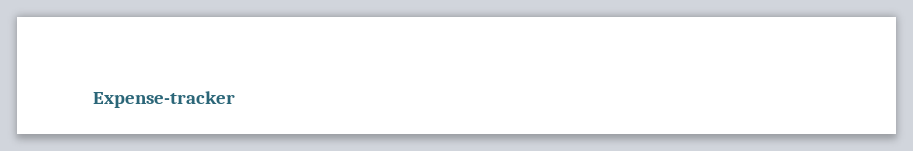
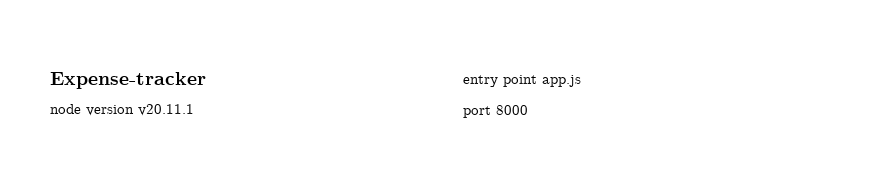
(235, 99) none -> [50,104,194,116] [463,75,581,87] [463,105,528,118] // node version v20.11.1 // entry point app.js // port 8000

